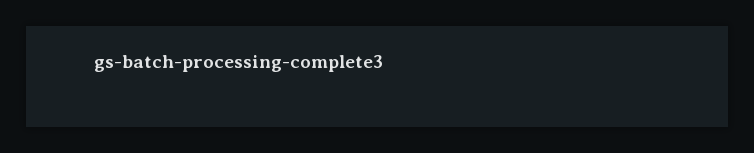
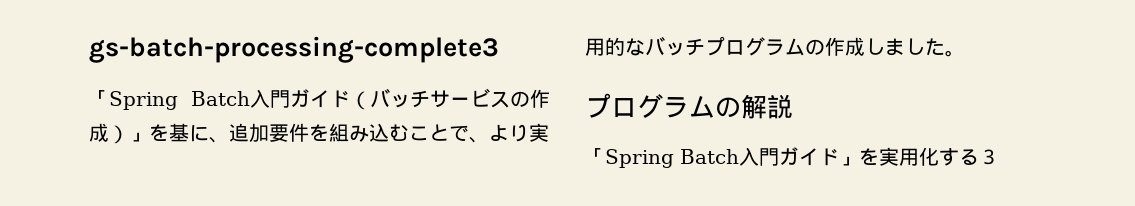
(383, 63) none -> [89,88,550,110] [89,123,549,144] [585,36,965,57] [585,93,793,119] [585,147,999,168] // 「Spring Batch入門ガイド（バッチサービスの作成）」を基に、追加要件を組み込むことで、より実用的なバッチプログラムの作成しました。 // プログラムの解説 // 「Spring Batch入門ガイド」を実用化する３

